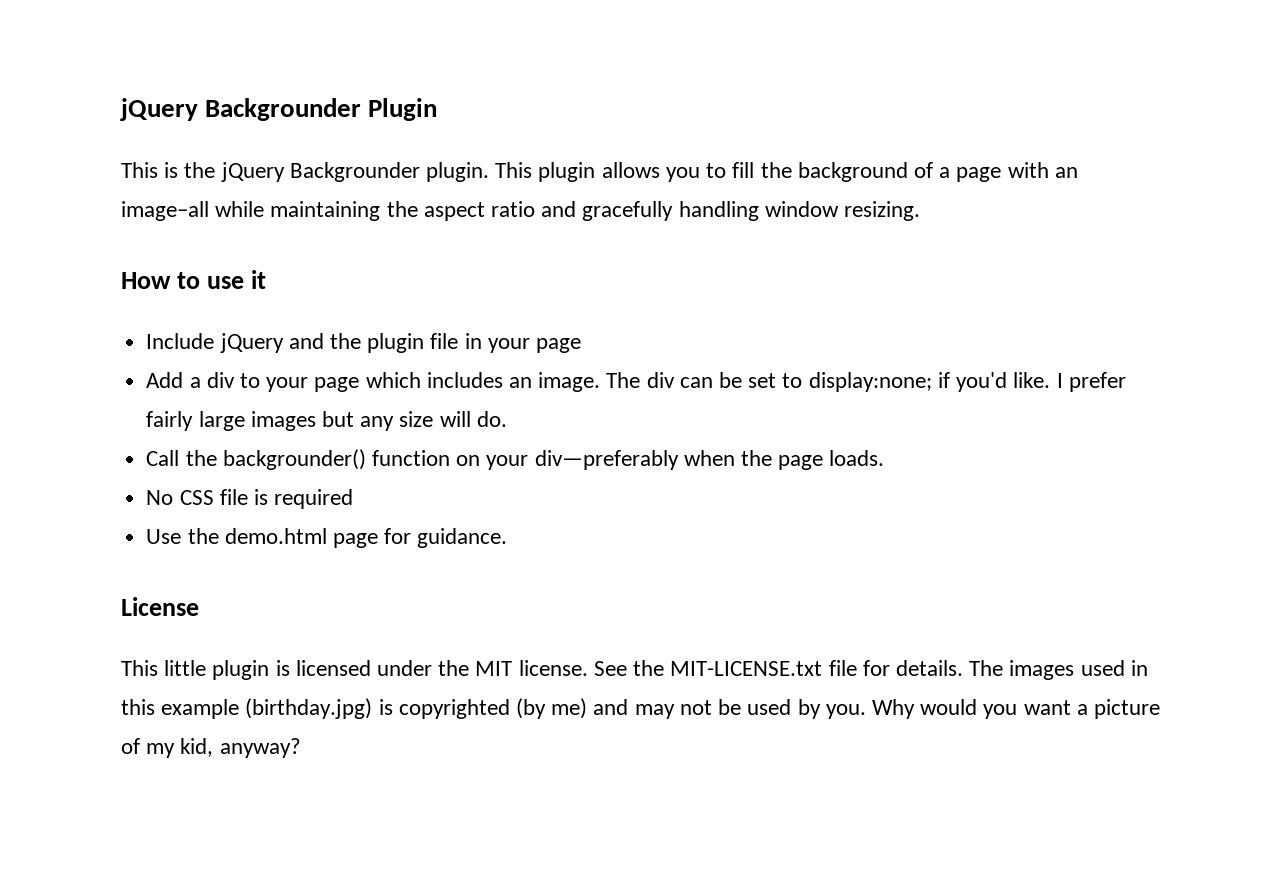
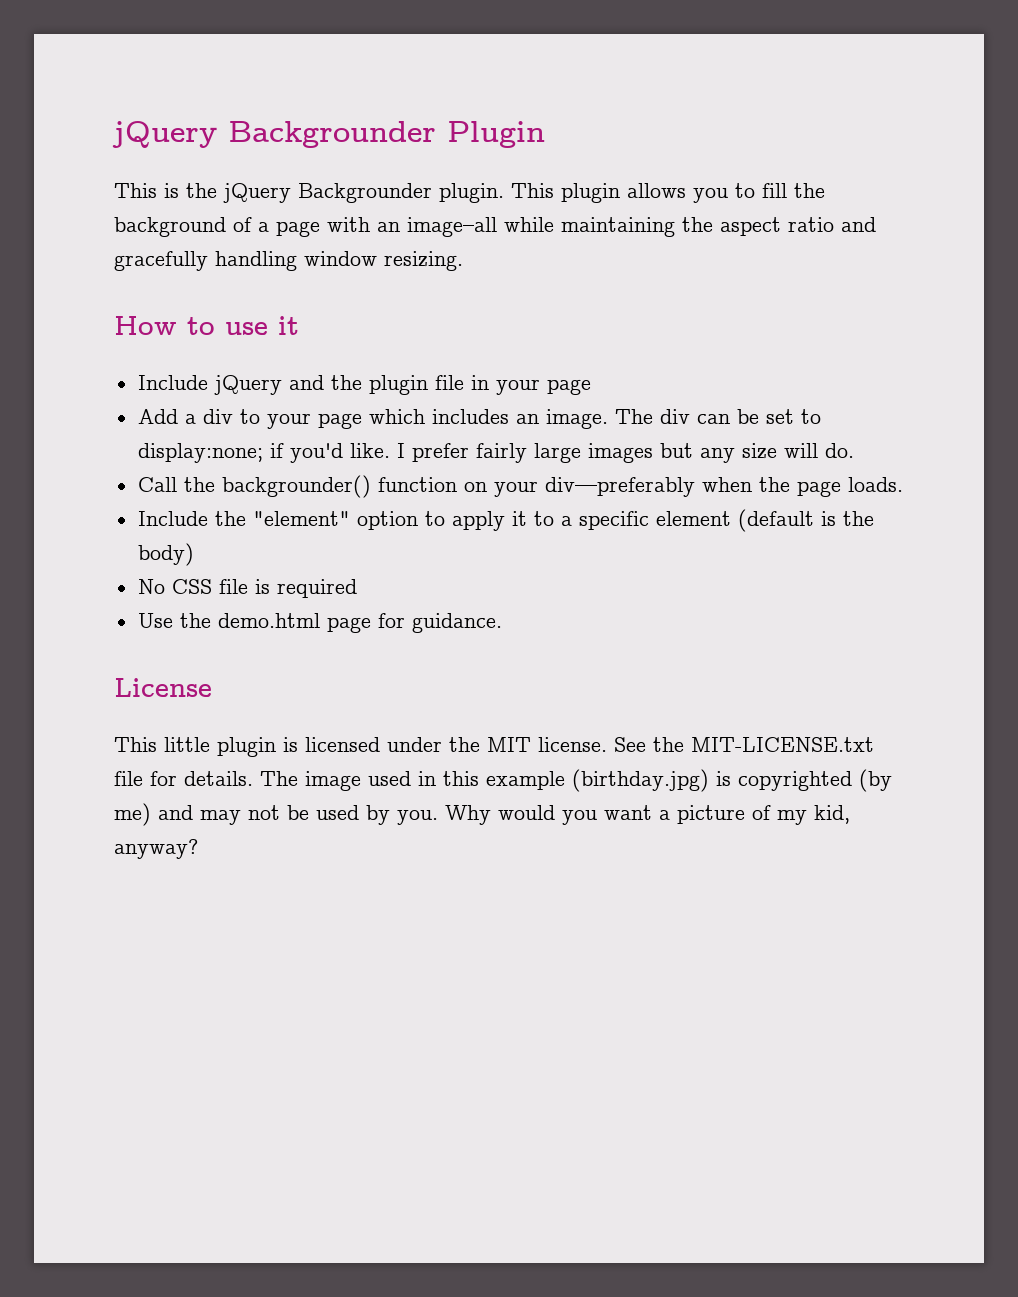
(885, 458) none -> [137,509,874,532] [137,543,194,566] // Include the "element" option to apply it to a specific element (default is the body)
[1009,660,1075,680] images -> [305,771,361,791] image

